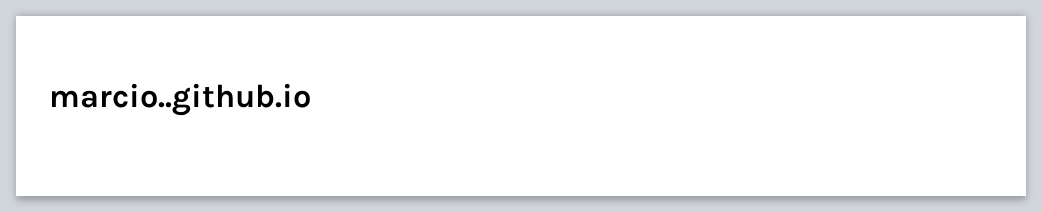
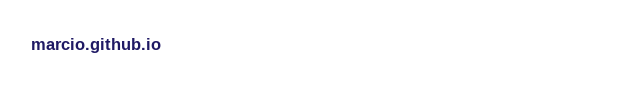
[49,83,311,116] marcio..github.io -> [31,38,161,53] marcio.github.io

